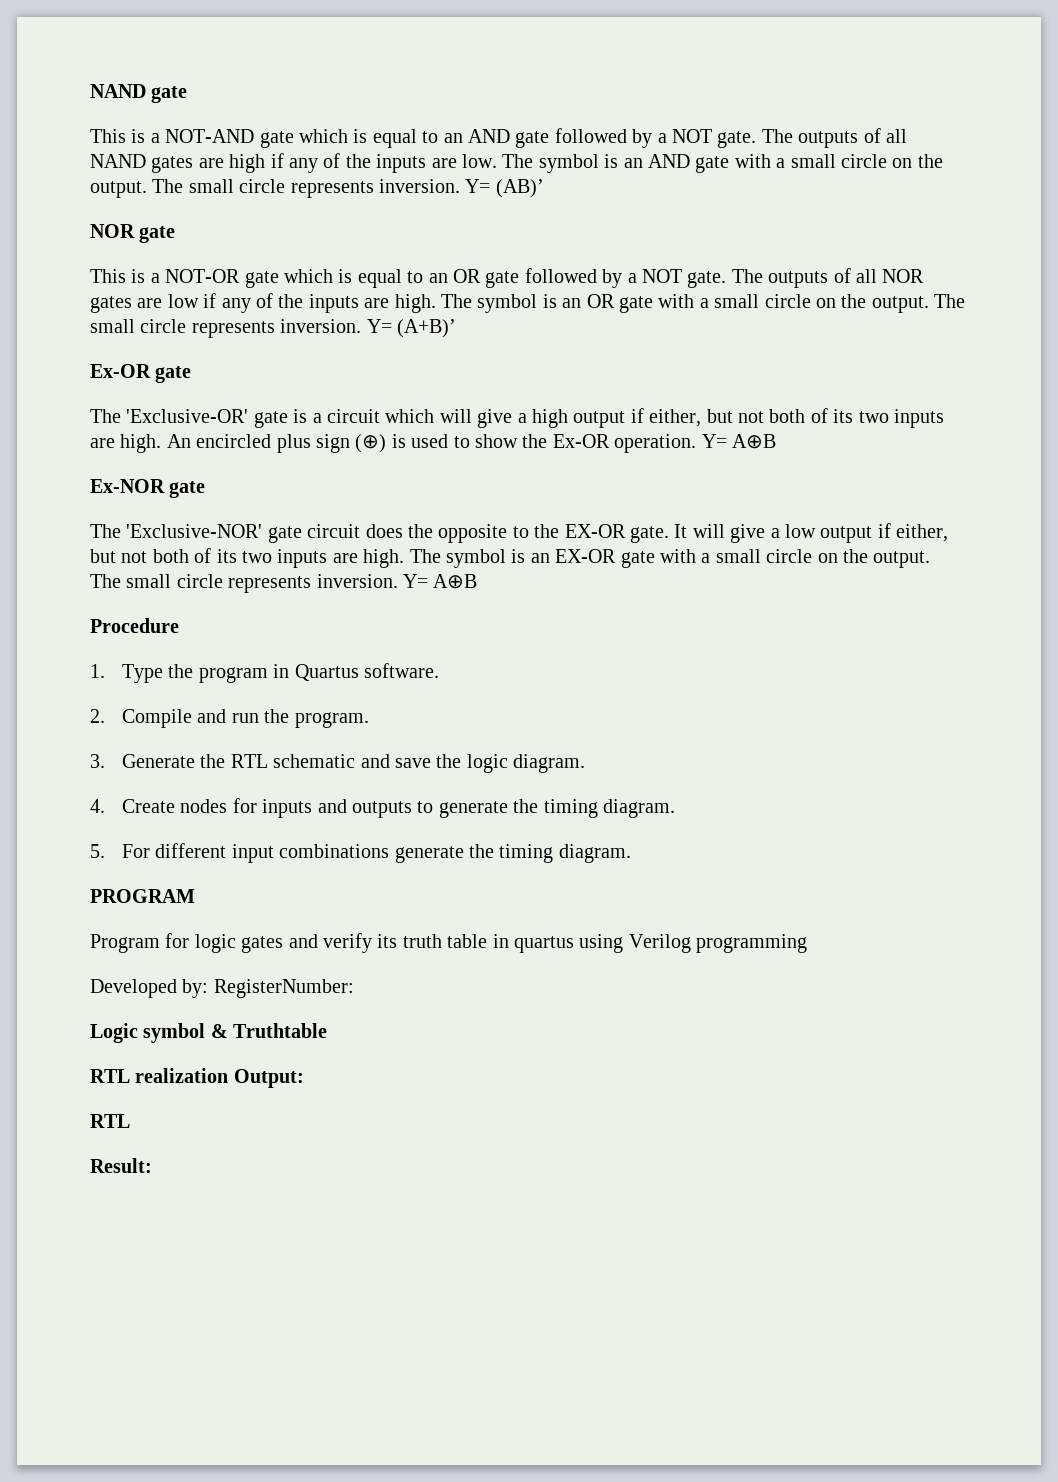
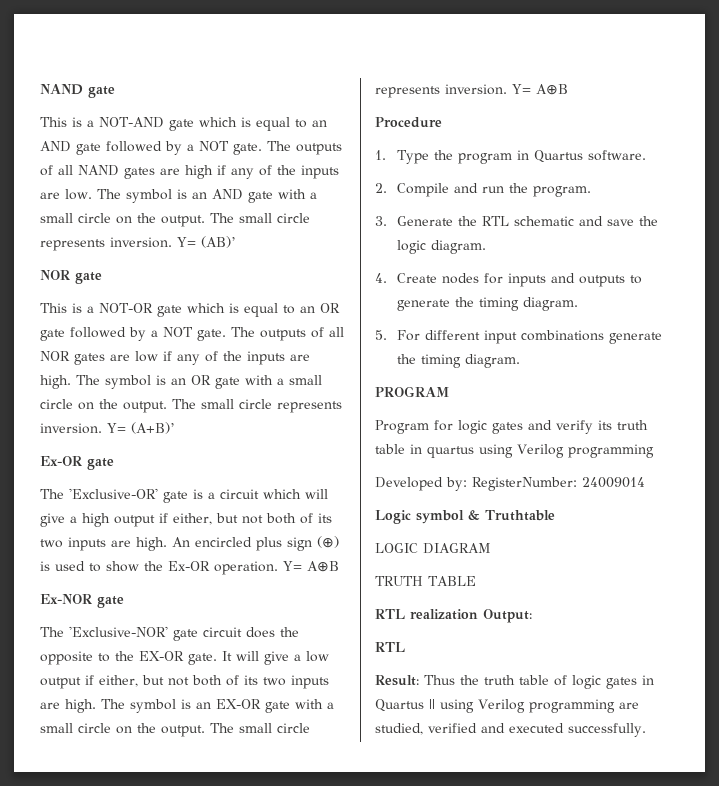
(354, 988) none -> [582,477,645,488] 24009014
(328, 1030) none -> [375,543,491,554] [375,576,476,586] // LOGIC DIAGRAM // TRUTH TABLE
(152, 1165) none -> [424,675,654,689] [375,699,639,713] [375,723,646,737] Thus the truth table of logic gates in Quartus || using Verilog programming are studied, verified and executed successfully.

